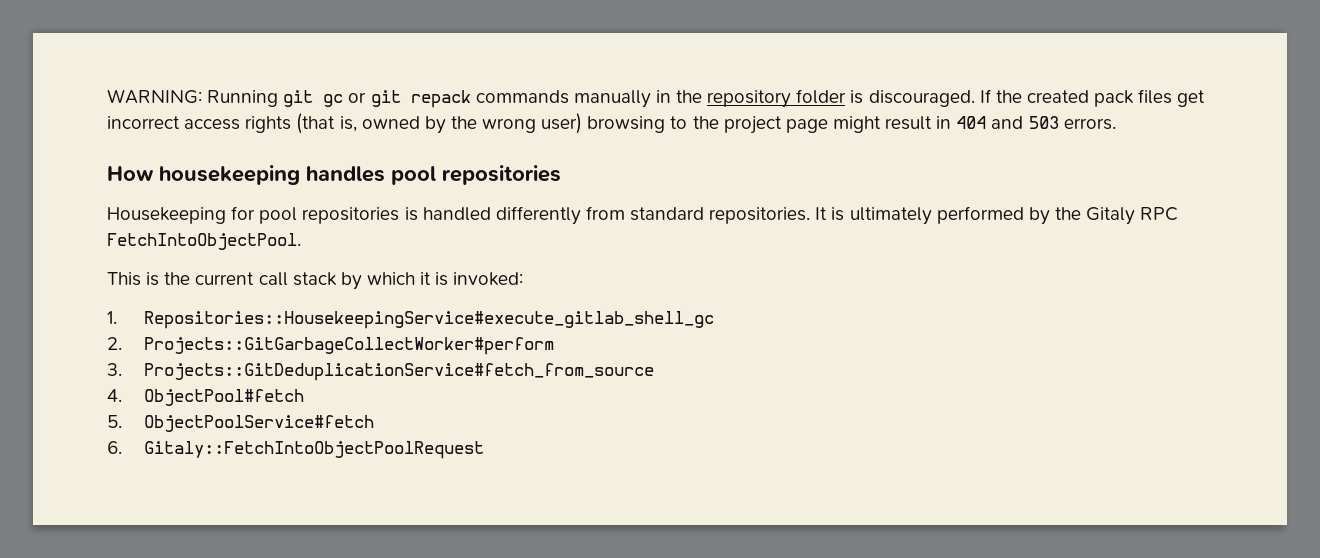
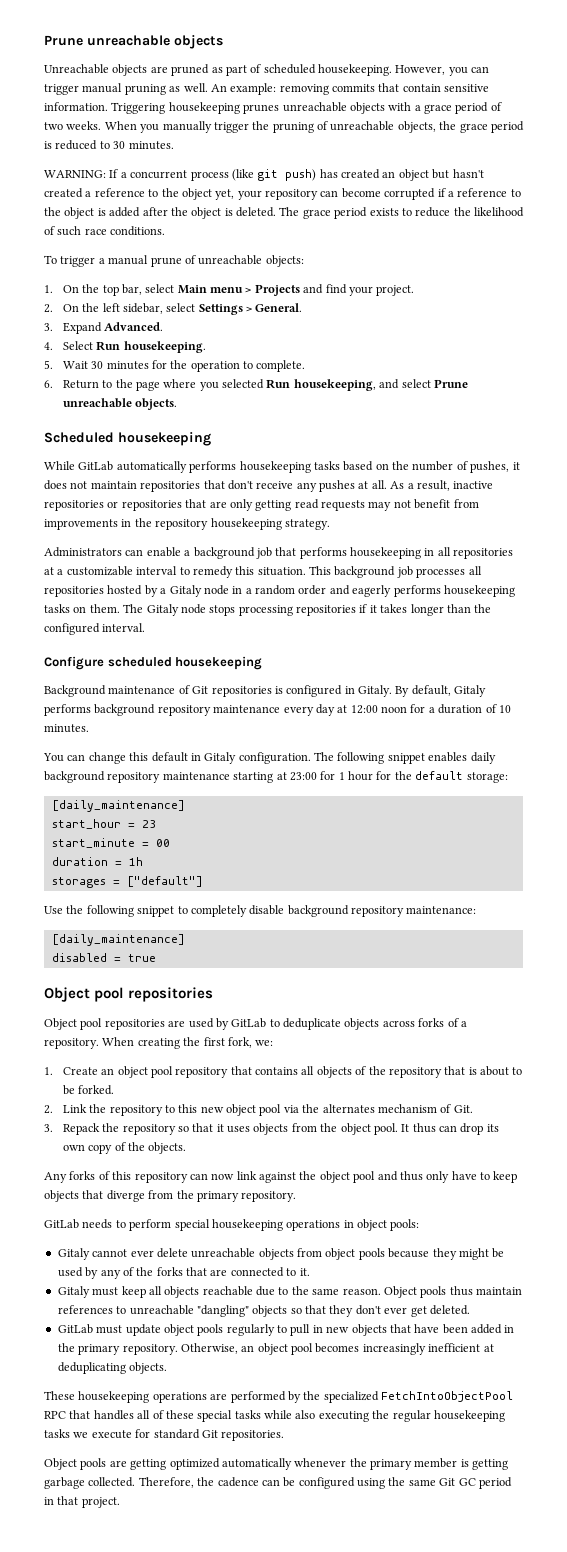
[107,89,1206,108] [107,113,1116,134] [107,165,561,185] [107,206,1179,225] [107,233,301,250] [107,272,524,290] [107,311,714,329] [107,337,554,355] [107,363,654,381] [107,389,304,406] [107,415,374,432] [107,441,484,459] WARNING: Running git gc or git repack commands manually in the repository folder is discouraged. If the created pack files get incorrect access rights (that is, owned by the wrong user) browsing to the project page might result in 404 and 503 errors. // How housekeeping handles pool repositories // Housekeeping for pool repositories is handled differently from standard repositories. It is ultimately performed by the Gitaly RPC FetchIntoObjectPool. // This is the current call stack by which it is invoked: // 1. Repositories::HousekeepingService#execute_gitlab_shell_gc // 2. Projects::GitGarbageCollectWorker#perform // 3. Projects::GitDeduplicationService#fetch_from_source // 4. ObjectPool#fetch // 5. ObjectPoolService#fetch // 6. Gitaly::FetchIntoObjectPoolRequest -> [44,35,223,49] [44,64,490,76] [44,83,490,95] [44,102,502,114] [44,121,524,133] [44,140,174,150] [44,169,484,181] [44,188,521,200] [44,207,524,219] [44,226,166,236] [44,255,304,267] [44,284,415,296] [44,303,303,315] [44,322,164,334] [44,341,206,353] [44,360,306,372] [44,379,468,391] [62,398,178,410] [44,432,211,446] [44,461,520,473] [44,480,494,492] [44,499,479,511] [44,518,330,530] [44,547,514,559] [44,566,482,578] [44,585,515,597] [44,604,492,616] [44,623,146,635] [44,656,263,670] [44,685,487,697] [44,704,511,716] [44,724,89,733] [43,752,496,764] [44,771,508,783] [51,800,185,812] [51,819,156,829] [51,838,170,848] [51,857,143,866] [51,876,203,888] [44,905,477,917] [51,934,185,946] [51,953,156,962] [44,987,214,1002] [44,1018,467,1030] [44,1037,274,1049] [44,1066,523,1078] [62,1085,115,1095] [44,1104,473,1116] [44,1123,499,1135] [62,1142,187,1154] [44,1171,518,1183] [44,1190,297,1202] [44,1219,420,1231] [57,1248,505,1260] [57,1267,310,1279] [57,1286,522,1298] [57,1305,470,1317] [57,1324,515,1336] [57,1343,494,1355] [57,1362,168,1374] [44,1391,513,1403] [44,1410,505,1422] [44,1429,285,1441] [44,1458,509,1470] [44,1477,512,1489] [44,1496,120,1508] Prune unreachable objects // Unreachable objects are pruned as part of scheduled housekeeping. However, you can trigger manual pruning as well. An example: removing commits that contain sensitive information. Triggering housekeeping prunes unreachable objects with a grace period of two weeks. When you manually trigger the pruning of unreachable objects, the grace period is reduced to 30 minutes. // WARNING: If a concurrent process (like git push) has created an object but hasn't created a reference to the object yet, your repository can become corrupted if a reference to the object is added after the object is deleted. The grace period exists to reduce the likelihood of such race conditions. // To trigger a manual prune of unreachable objects: // 1. On the top bar, select Main menu > Projects and find your project. // 2. On the left sidebar, select Settings > General. // 3. Expand Advanced. // 4. Select Run housekeeping. // 5. Wait 30 minutes for the operation to complete. // 6. Return to the page where you selected Run housekeeping, and select Prune unreachable objects. // Scheduled housekeeping // While GitLab automatically performs housekeeping tasks based on the number of pushes, it does not maintain repositories that don't receive any pushes at all. As a result, inactive repositories or repositories that are only getting read requests may not benefit from improvements in the repository housekeeping strategy. // Administrators can enable a background job that performs housekeeping in all repositories at a customizable interval to remedy this situation. This background job processes all repositories hosted by a Gitaly node in a random order and eagerly performs housekeeping tasks on them. The Gitaly node stops processing repositories if it takes longer than the configured interval. // Configure scheduled housekeeping // Background maintenance of Git repositories is configured in Gitaly. By default, Gitaly performs background repository maintenance every day at 12:00 noon for a duration of 10 minutes. // You can change this default in Gitaly configuration. The following snippet enables daily background repository maintenance starting at 23:00 for 1 hour for the default storage: // [daily_maintenance] // start_hour = 23 // start_minute = 00 // duration = 1h // storages = ["default"] // Use the following snippet to completely disable background repository maintenance: // [daily_maintenance] // disabled = true // Object pool repositories // Object pool repositories are used by GitLab to deduplicate objects across forks of a repository. When creating the first fork, we: // 1. Create an object pool repository that contains all objects of the repository that is about to be forked. // 2. Link the repository to this new object pool via the alternates mechanism of Git. // 3. Repack the repository so that it uses objects from the object pool. It thus can drop its own copy of the objects. // Any forks of this repository can now link against the object pool and thus only have to keep objects that diverge from the primary repository. // GitLab needs to perform special housekeeping operations in object pools: // Gitaly cannot ever delete unreachable objects from object pools because they might be used by any of the forks that are connected to it. // Gitaly must keep all objects reachable due to the same reason. Object pools thus maintain references to unreachable "dangling" objects so that they don't ever get deleted. // GitLab must update object pools regularly to pull in new objects that have been added in the primary repository. Otherwise, an object pool becomes increasingly inefficient at deduplicating objects. // These housekeeping operations are performed by the specialized FetchIntoObjectPool RPC that handles all of these special tasks while also executing the regular housekeeping tasks we execute for standard Git repositories. // Object pools are getting optimized automatically whenever the primary member is getting garbage collected. Therefore, the cadence can be configured using the same Git GC period in that project.

